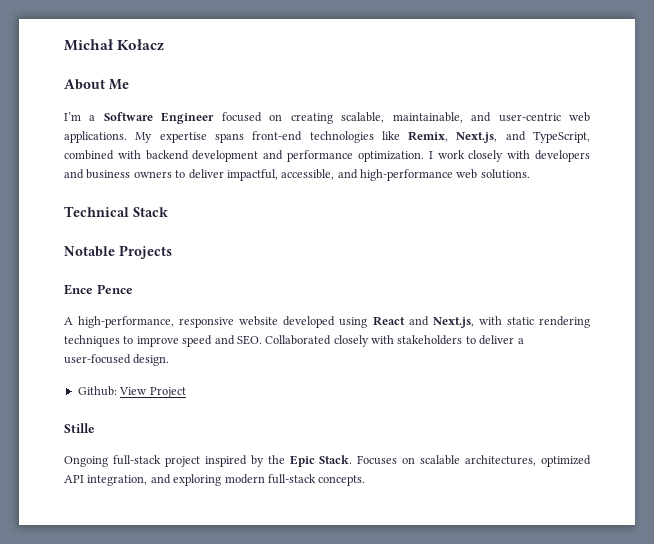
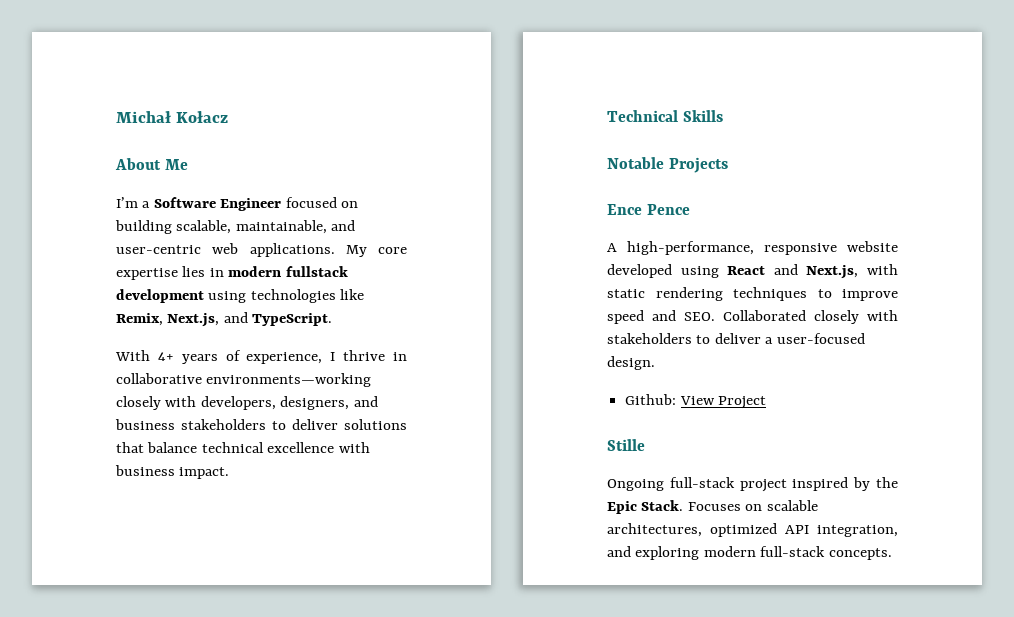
[290,113,333,124] creating -> [115,220,172,234] building
[159,131,303,143] expertise spans front-end -> [378,247,407,254] [116,266,348,280] [116,289,247,303] core expertise lies in modern fullstack development using
[533,131,590,143] [64,150,590,162] TypeScript, combined with backend development and performance optimization. I work closely with developers -> [252,313,333,326] [115,350,407,364] [116,373,372,387] [116,396,350,410] TypeScript. // With 4+ years of experience, I thrive in collaborative environments—working closely with developers, designers,
[133,169,530,181] owners to deliver impactful, accessible, and high-performance web solutions. -> [181,419,407,430] [116,442,370,453] [115,465,230,479] stakeholders to deliver solutions that balance technical excellence with business impact.
[133,207,168,217] Stack -> [682,110,723,122] Skills

